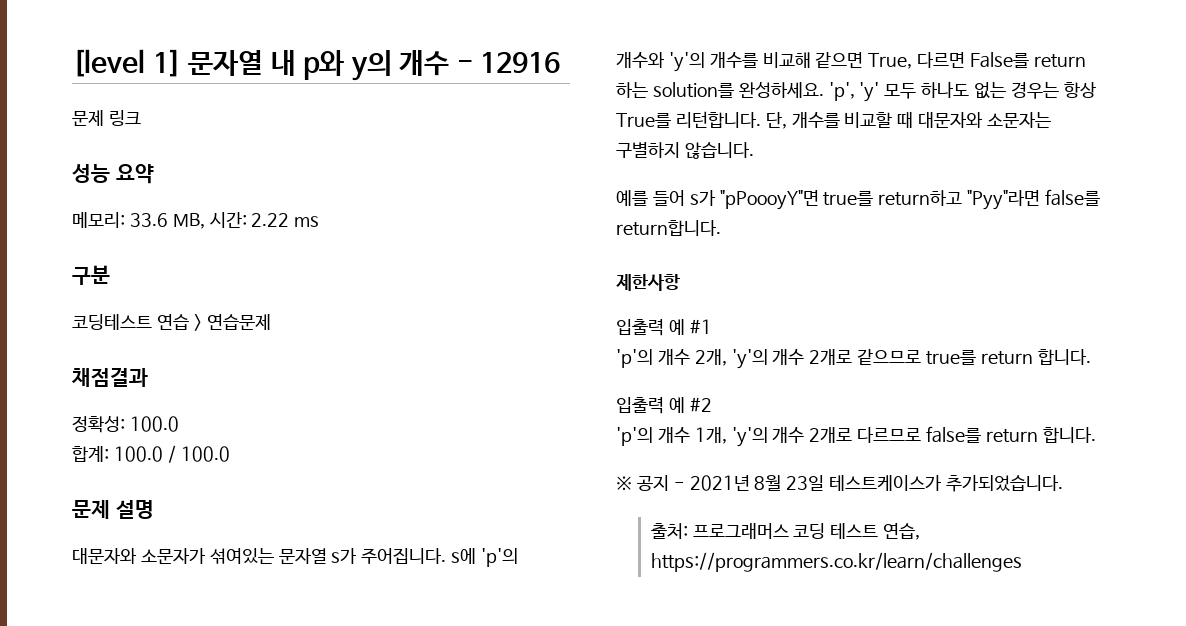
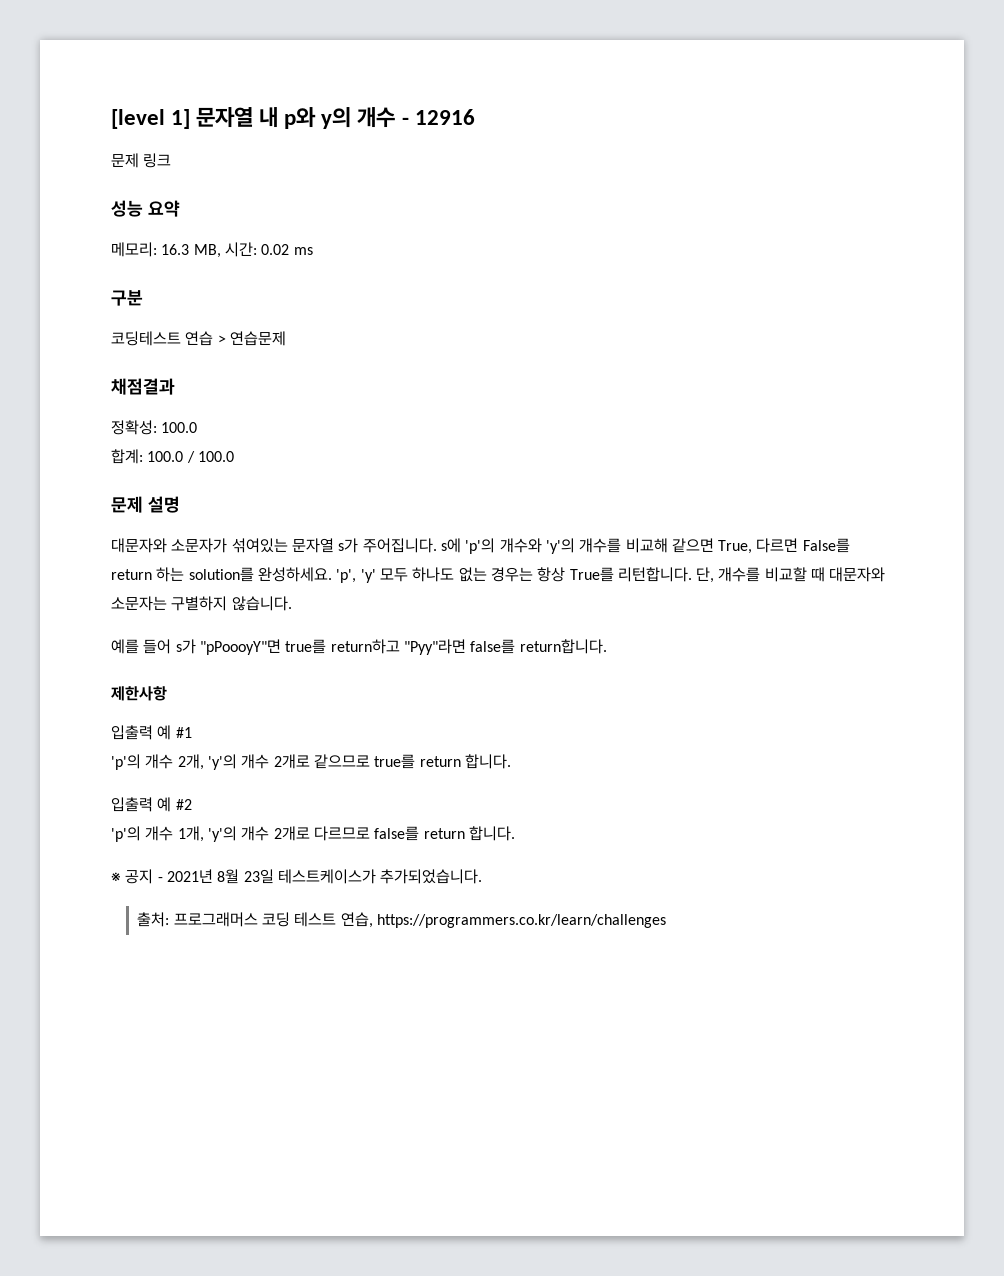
[129,213,168,227] 33.6 -> [161,244,190,255] 16.3
[251,213,290,227] 2.22 -> [261,244,290,255] 0.02

